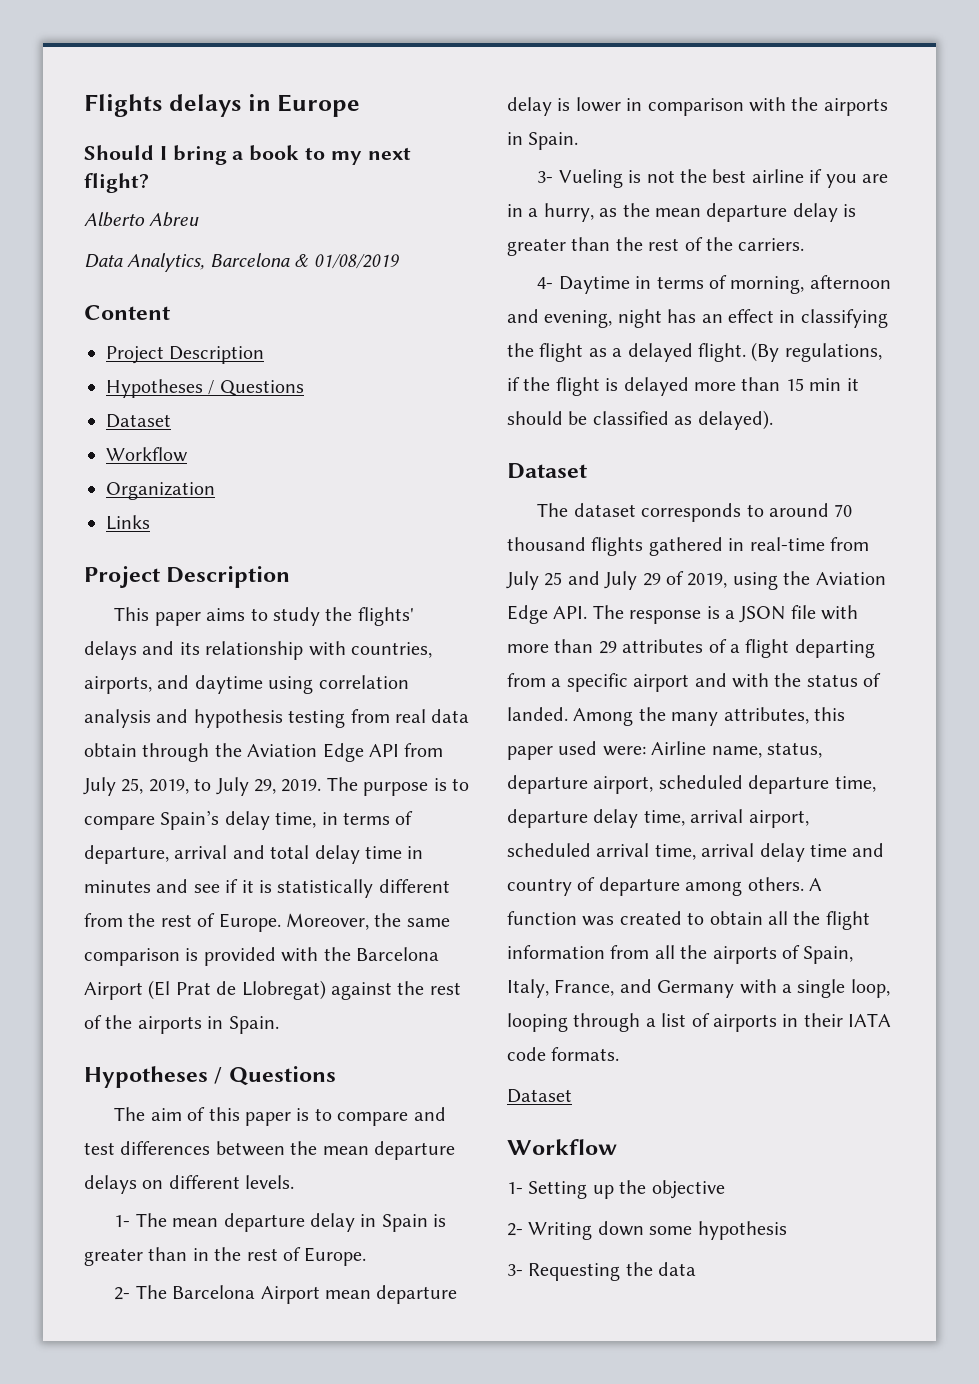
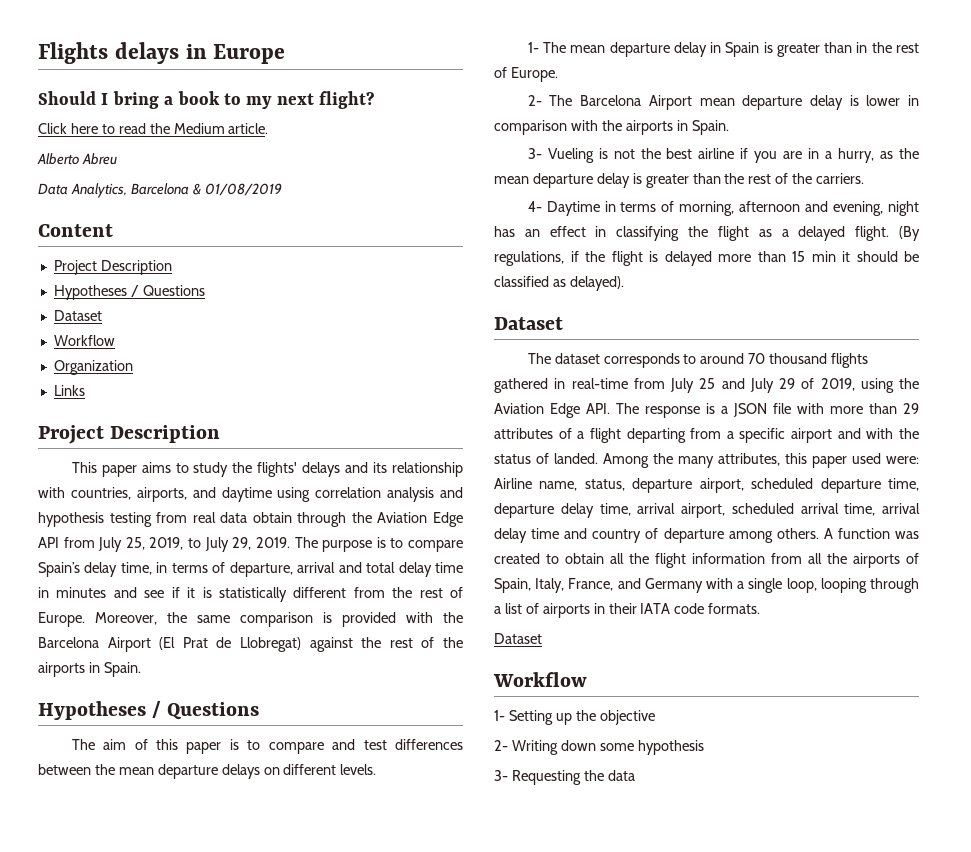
(149, 183) none -> [38,123,269,134] // Click here to read the Medium article.

